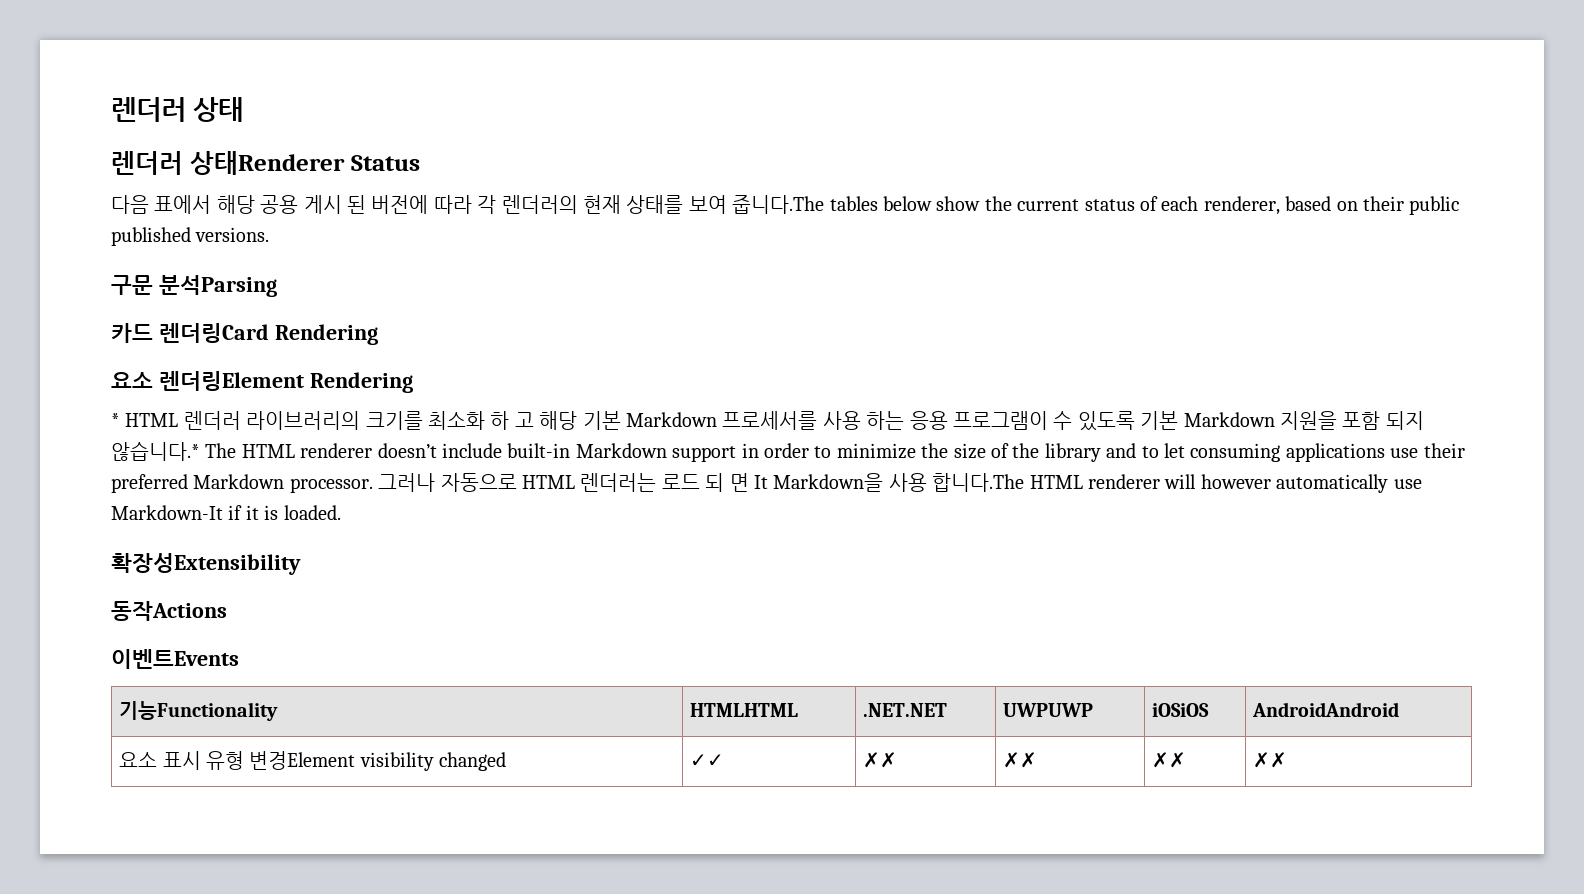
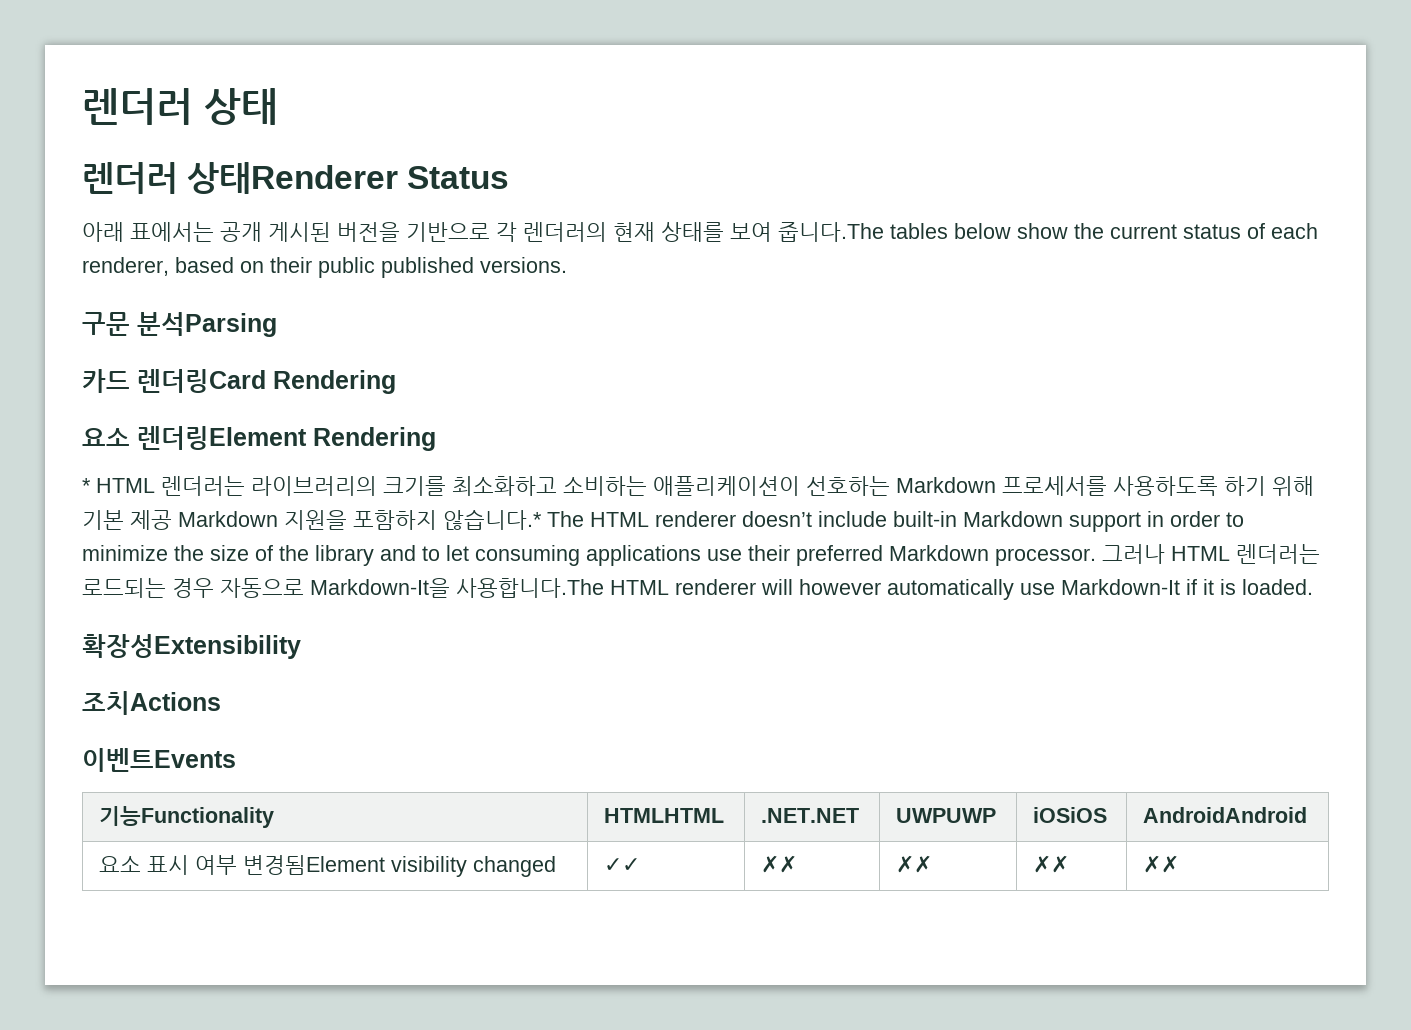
[111,195,472,214] 다음 표에서 해당 공용 게시 된 버전에 따라 -> [82,222,490,242] 아래 표에서는 공개 게시된 버전을 기반으로
[183,411,241,430] 렌더러 -> [161,476,245,496] 렌더러는
[428,411,1424,431] 최소화 하 고 해당 기본 Markdown 프로세서를 사용 하는 응용 프로그램이 수 있도록 기본 Markdown 지원을 포함 되지 -> [452,476,1314,496] [82,510,437,530] 최소화하고 소비하는 애플리케이션이 선호하는 Markdown 프로세서를 사용하도록 하기 위해 기본 제공 Markdown 지원을 포함하지
[440,473,1025,492] 자동으로 HTML 렌더러는 로드 되 면 It Markdown을 사용 합니다.The -> [1171,544,1320,564] [82,578,604,598] HTML 렌더러는 로드되는 경우 자동으로 Markdown-It을 사용합니다.The
[111,601,227,621] 동작Actions -> [82,691,221,715] 조치Actions
[205,751,356,770] 유형 변경Element -> [195,855,386,875] 여부 변경됨Element

